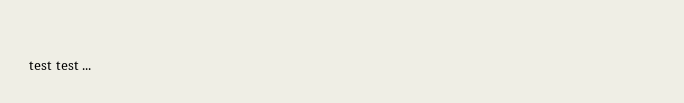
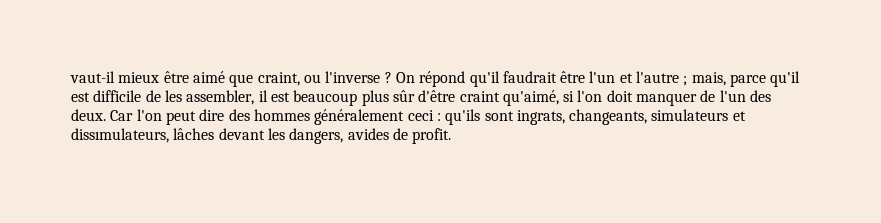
[29,61,92,70] test test ... -> [70,71,801,87] [71,90,772,106] [71,109,746,125] [71,128,452,144] vaut-il mieux être aimé que craint, ou l'inverse ? On répond qu'il faudrait être l'un et l'autre ; mais, parce qu'il est difficile de les assembler, il est beaucoup plus sûr d'être craint qu'aimé, si l'on doit manquer de l'un des deux. Car l'on peut dire des hommes généralement ceci : qu'ils sont ingrats, changeants, simulateurs et dissımulateurs, lâches devant les dangers, avides de profit.

